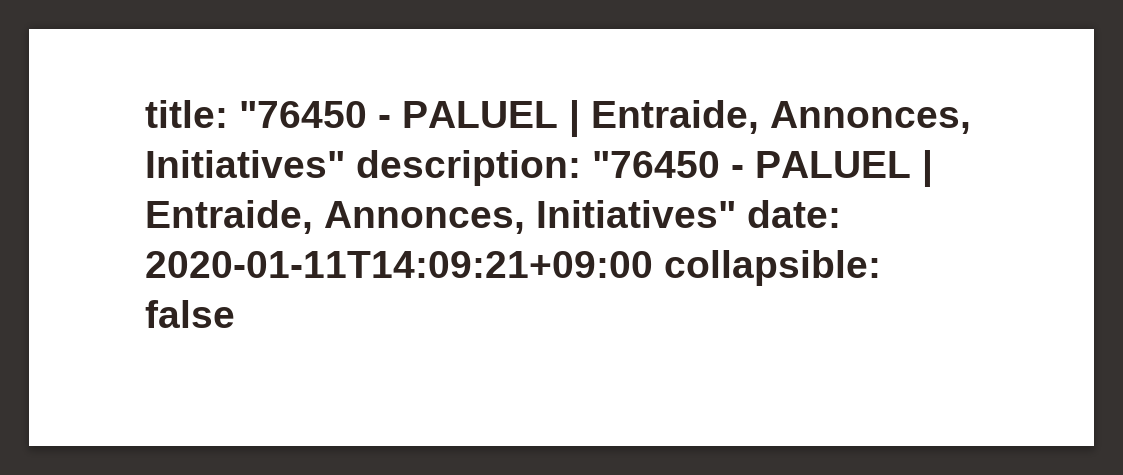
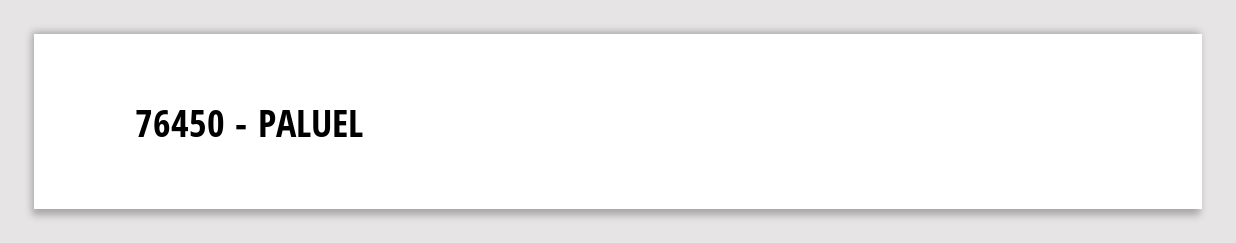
[145,100,971,137] [145,150,933,187] [145,200,841,234] [145,250,881,286] [145,300,235,328] title: "76450 - PALUEL | Entraide, Annonces, Initiatives" description: "76450 - PALUEL | Entraide, Annonces, Initiatives" date: 2020-01-11T14:09:21+09:00 collapsible: false -> [135,110,363,137] 76450 - PALUEL

